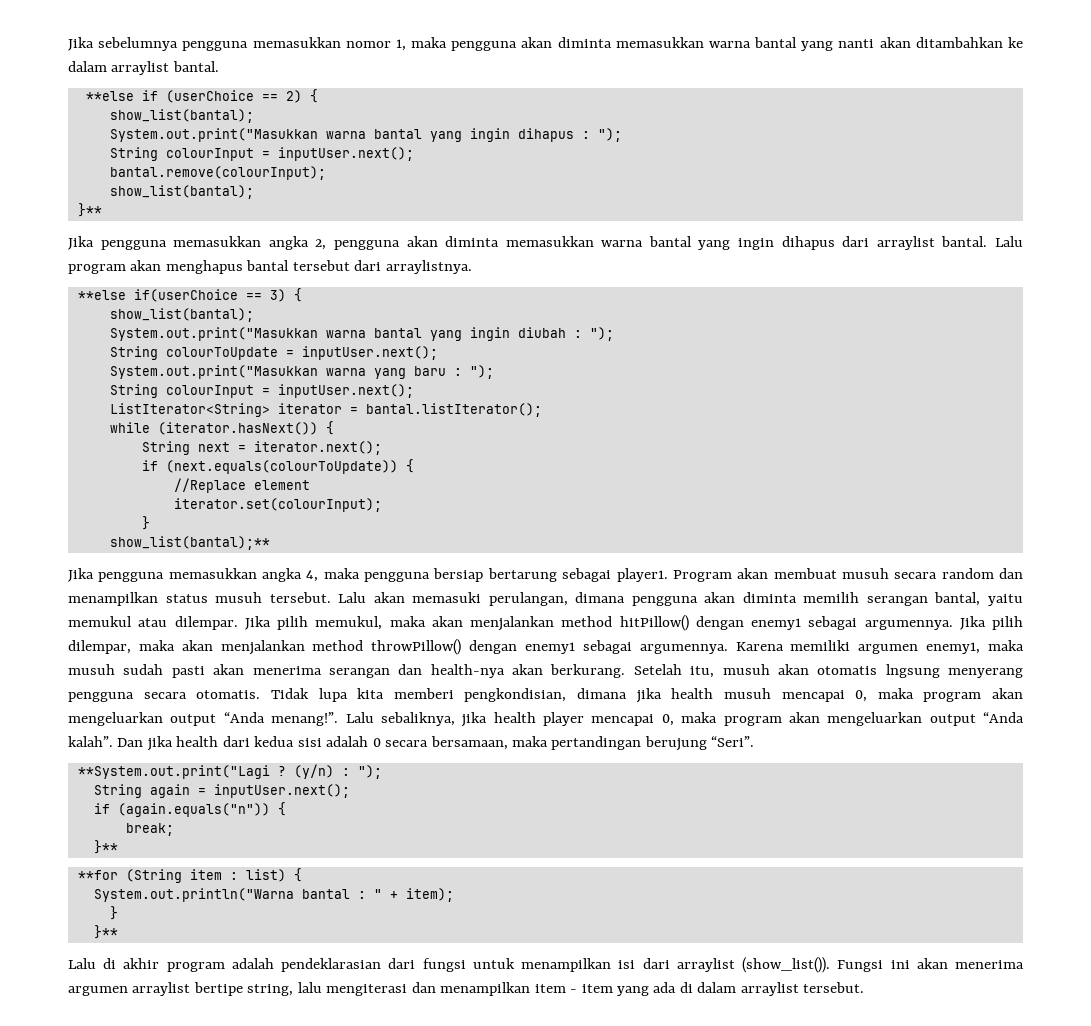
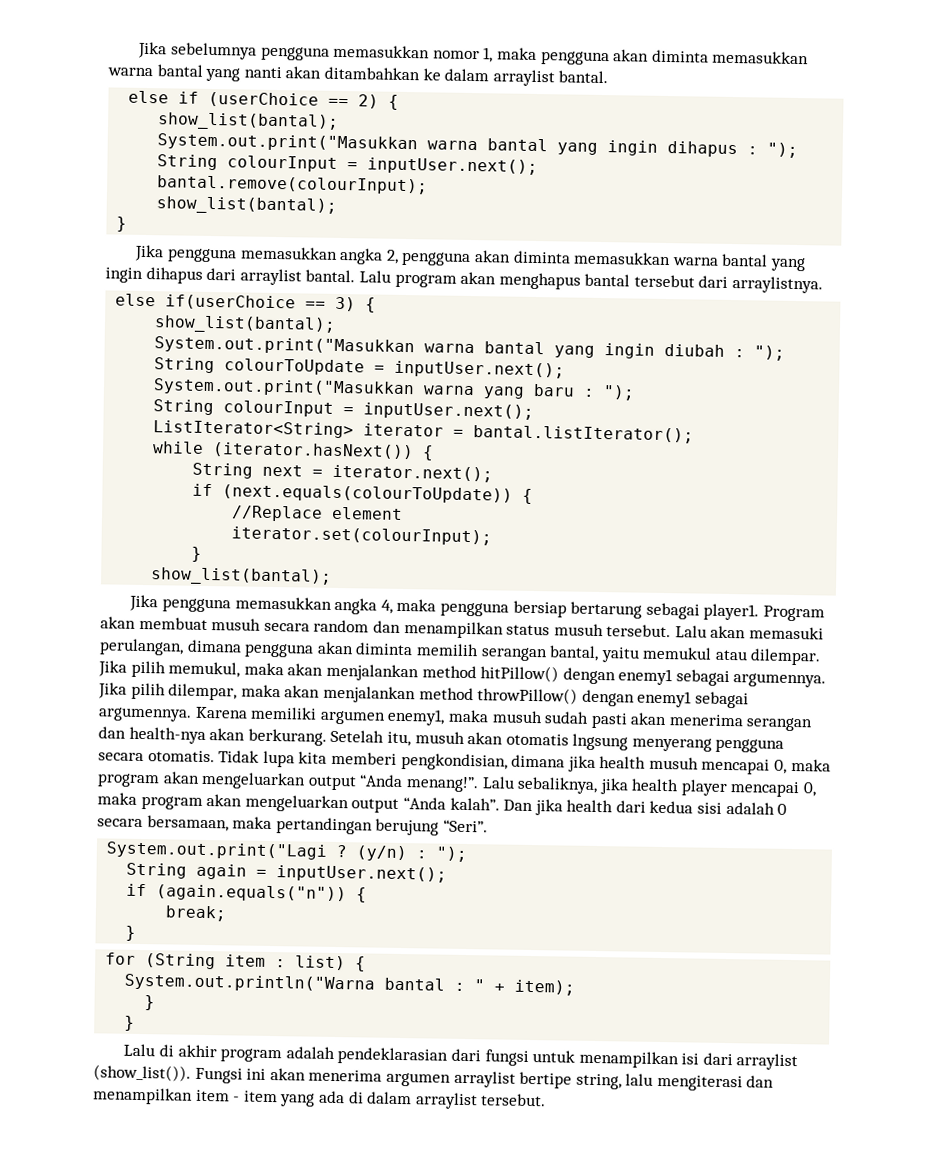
[85,91,134,101] **else -> [128,90,170,104] else
[77,203,102,217] }** -> [116,216,128,232] }
[77,290,126,300] **else -> [115,293,157,307] else
[109,536,270,550] show_list(bantal);** -> [150,567,333,586] show_list(bantal);
[77,765,270,779] **System.out.print("Lagi -> [106,841,328,860] System.out.print("Lagi
[93,840,118,854] [77,870,118,880] }** // **for -> [125,925,137,941] [105,952,137,965] } // for
[93,925,118,939] }** -> [124,1015,136,1031] }

